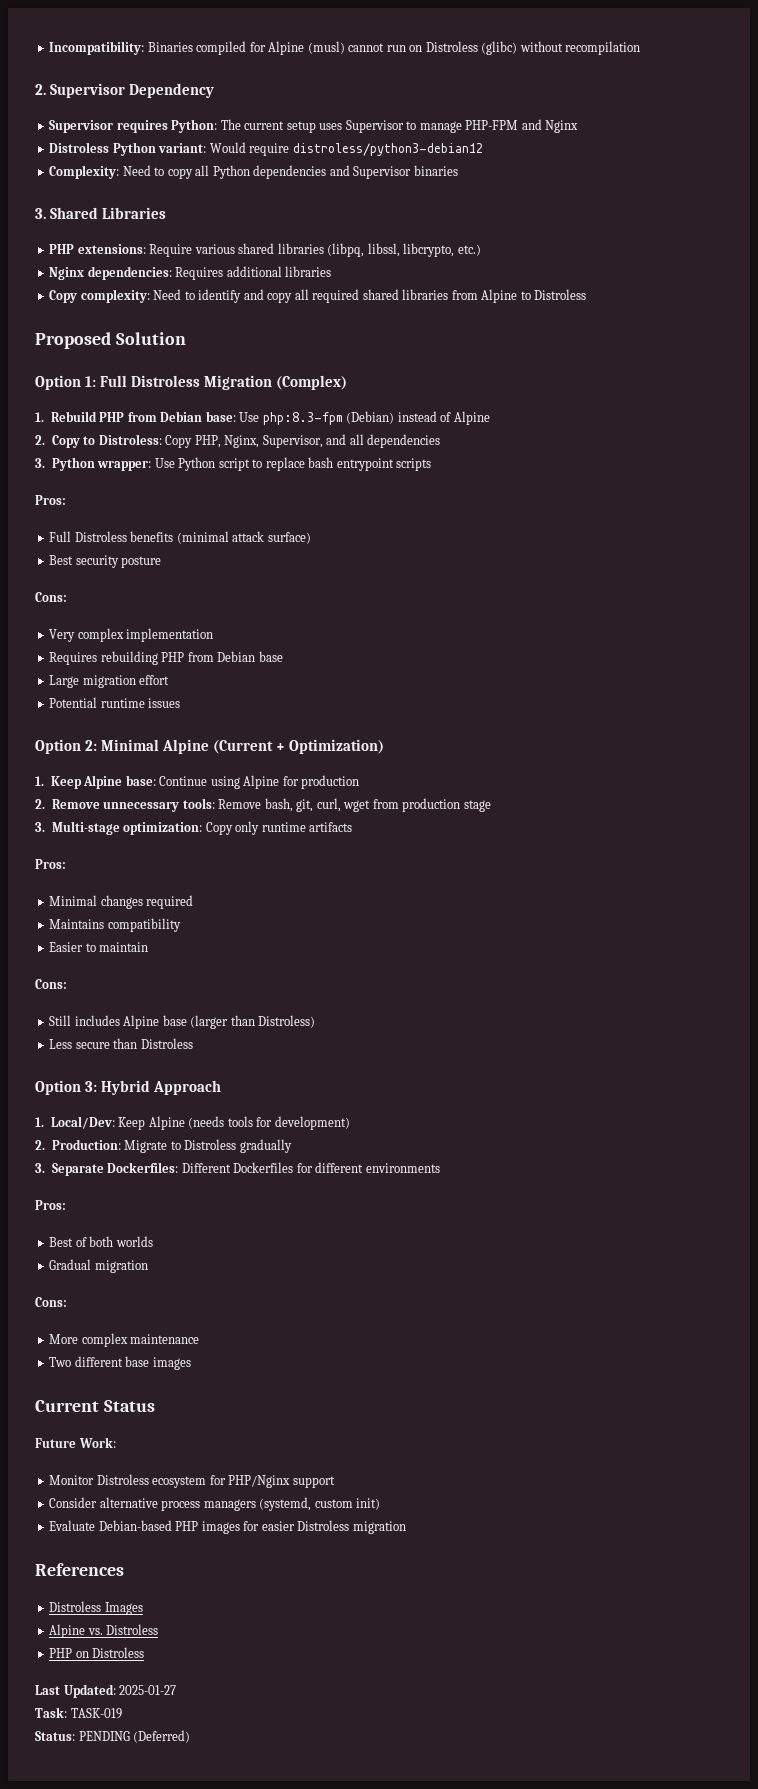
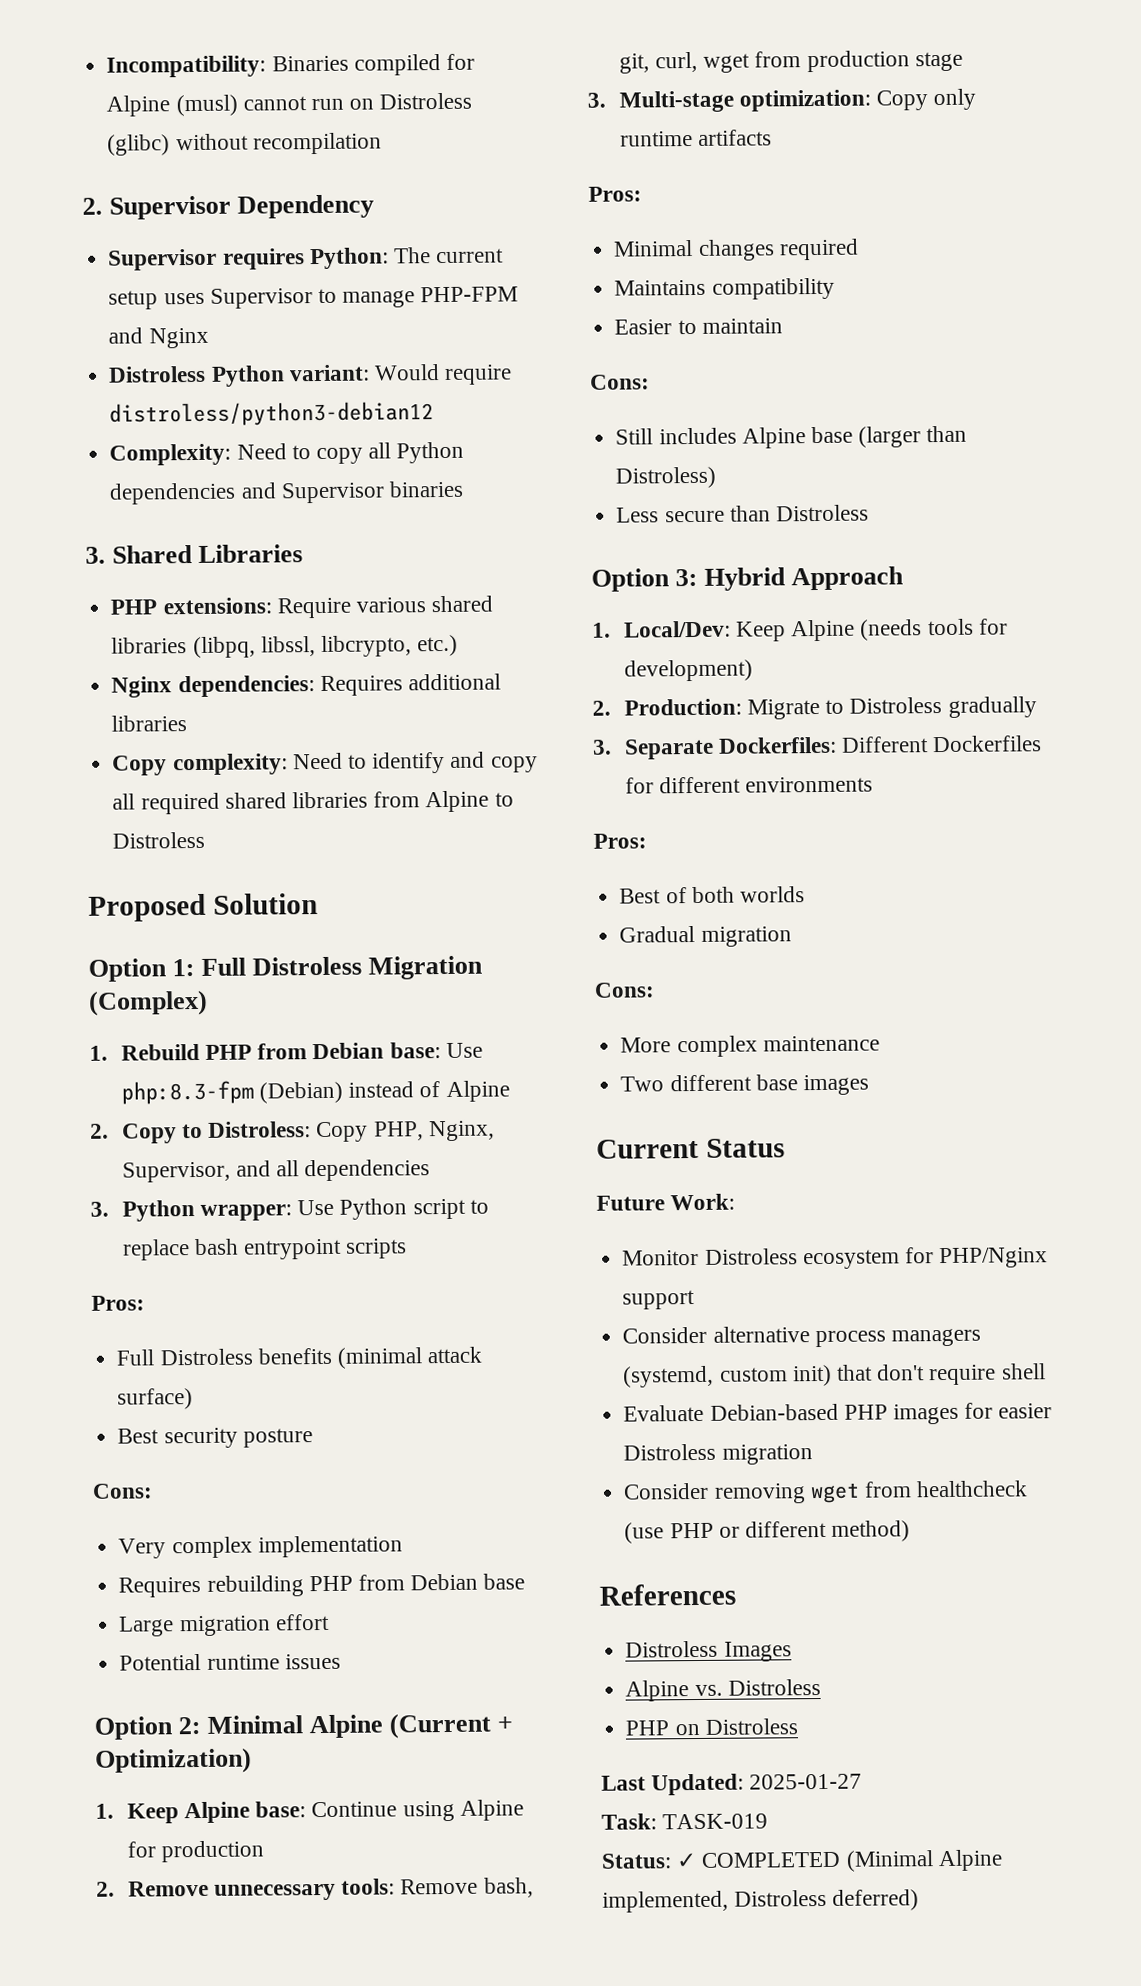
(381, 1504) none -> [835,1363,1046,1386] that don't require shell
(406, 1527) none -> [623,1480,1029,1504] [624,1520,911,1544] // Consider removing wget from healthcheck (use PHP or different method)
[78,1730,191,1743] PENDING (Deferred) -> [676,1849,1003,1872] [602,1889,920,1913] ✓ COMPLETED (Minimal Alpine implemented, Distroless deferred)

